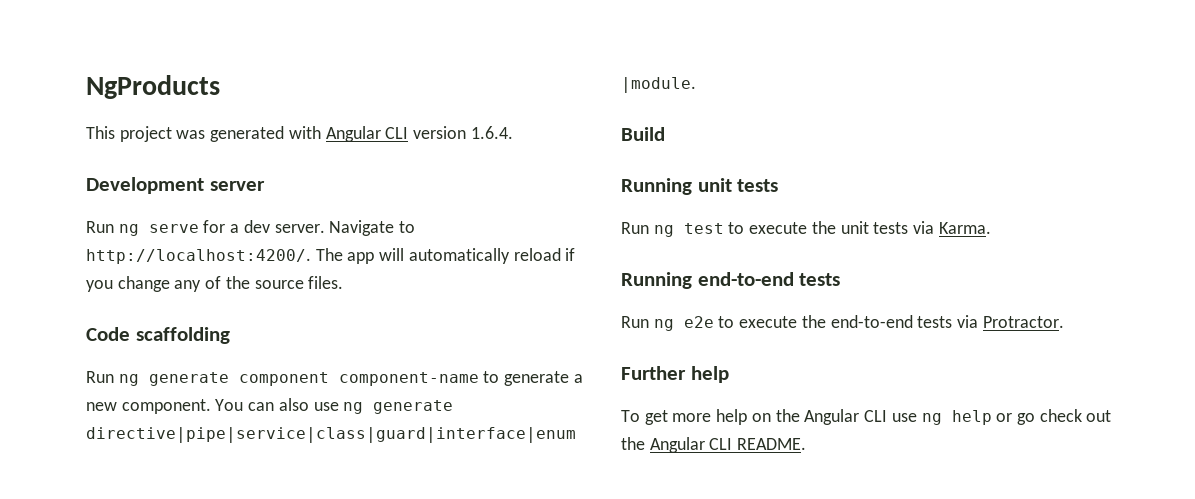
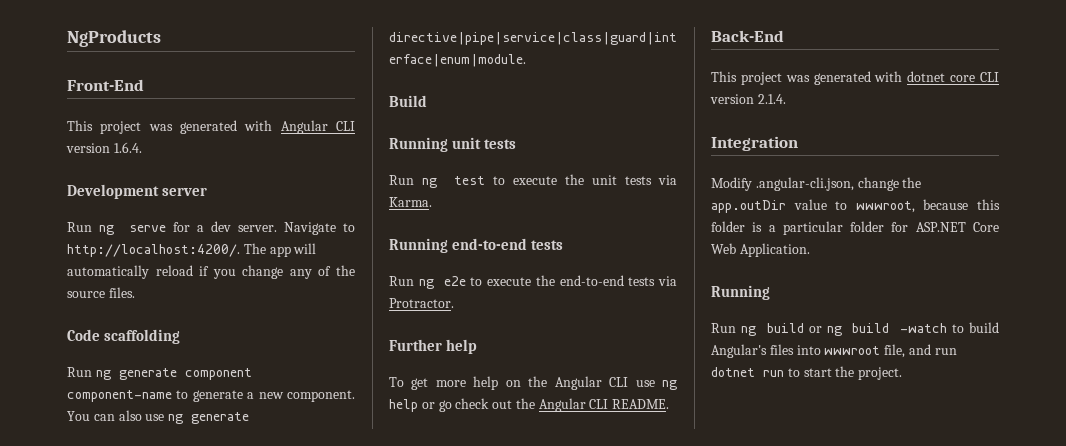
(220, 87) none -> [67,79,144,91] // Front-End
(807, 444) none -> [711,30,784,42] [711,71,999,85] [710,94,786,104] [711,136,798,151] [711,177,922,191] [711,199,1000,213] [711,221,999,235] [711,243,810,257] [711,285,770,300] [711,322,999,336] [711,344,957,358] [711,366,903,380] // Back-End // This project was generated with dotnet core CLI version 2.1.4. // Integration // Modify .angular-cli.json, change the app.outDir value to wwwroot, because this folder is a particular folder for ASP.NET Core Web Application. // Running // Run ng build or ng build -watch to build Angular's files into wwwroot file, and run dotnet run to start the project.

